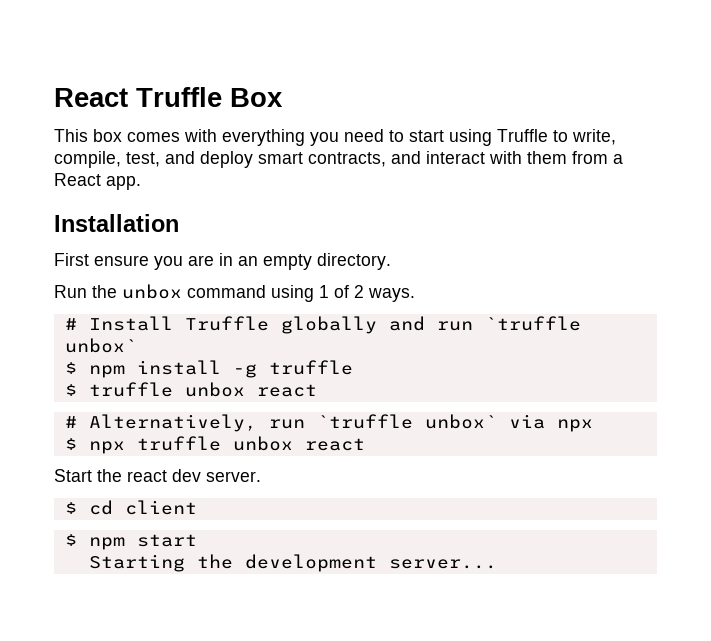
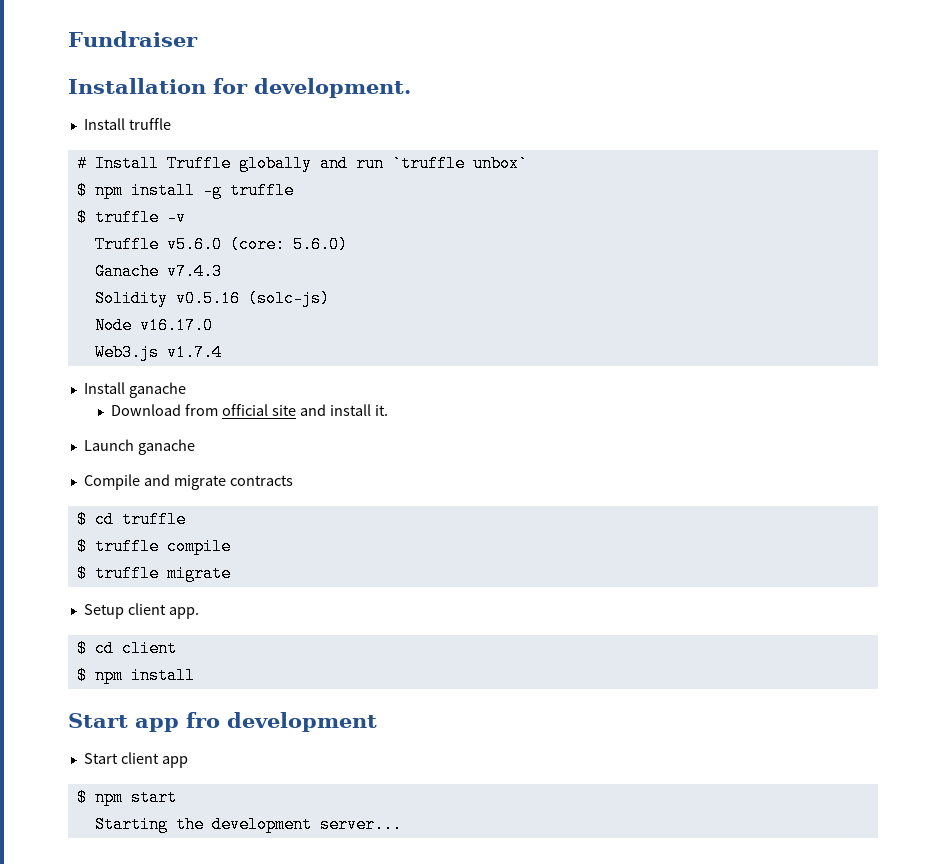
[54,87,283,107] [54,129,616,146] [54,151,623,168] [54,173,141,190] [54,214,179,232] [54,253,391,270] [54,284,415,302] React Truffle Box // This box comes with everything you need to start using Truffle to write, compile, test, and deploy smart contracts, and interact with them from a React app. // Installation // First ensure you are in an empty directory. // Run the unbox command using 1 of 2 ways. -> [68,31,198,47] [68,78,411,98] [83,118,171,130] Fundraiser // Installation for development. // Install truffle
[184,382,317,397] [64,414,593,432] [64,436,365,454] [54,469,261,482] [64,500,197,515] unbox react // # Alternatively, run `truffle unbox` via npx // $ npx truffle unbox react // Start the react dev server. // $ cd client -> [166,209,186,226] [94,236,348,253] [94,263,222,280] [94,290,330,307] [94,317,213,334] [94,344,222,361] [83,382,186,398] [111,404,388,416] [83,439,195,455] [83,474,293,490] [76,511,186,528] [76,538,231,555] [76,565,231,582] [83,603,199,619] [76,640,177,657] [76,667,195,684] [68,712,377,732] [83,752,188,768] -v // Truffle v5.6.0 (core: 5.6.0) // Ganache v7.4.3 // Solidity v0.5.16 (solc-js) // Node v16.17.0 // Web3.js v1.7.4 // Install ganache // Download from official site and install it. // Launch ganache // Compile and migrate contracts // $ cd truffle // $ truffle compile // $ truffle migrate // Setup client app. // $ cd client // $ npm install // Start app fro development // Start client app

